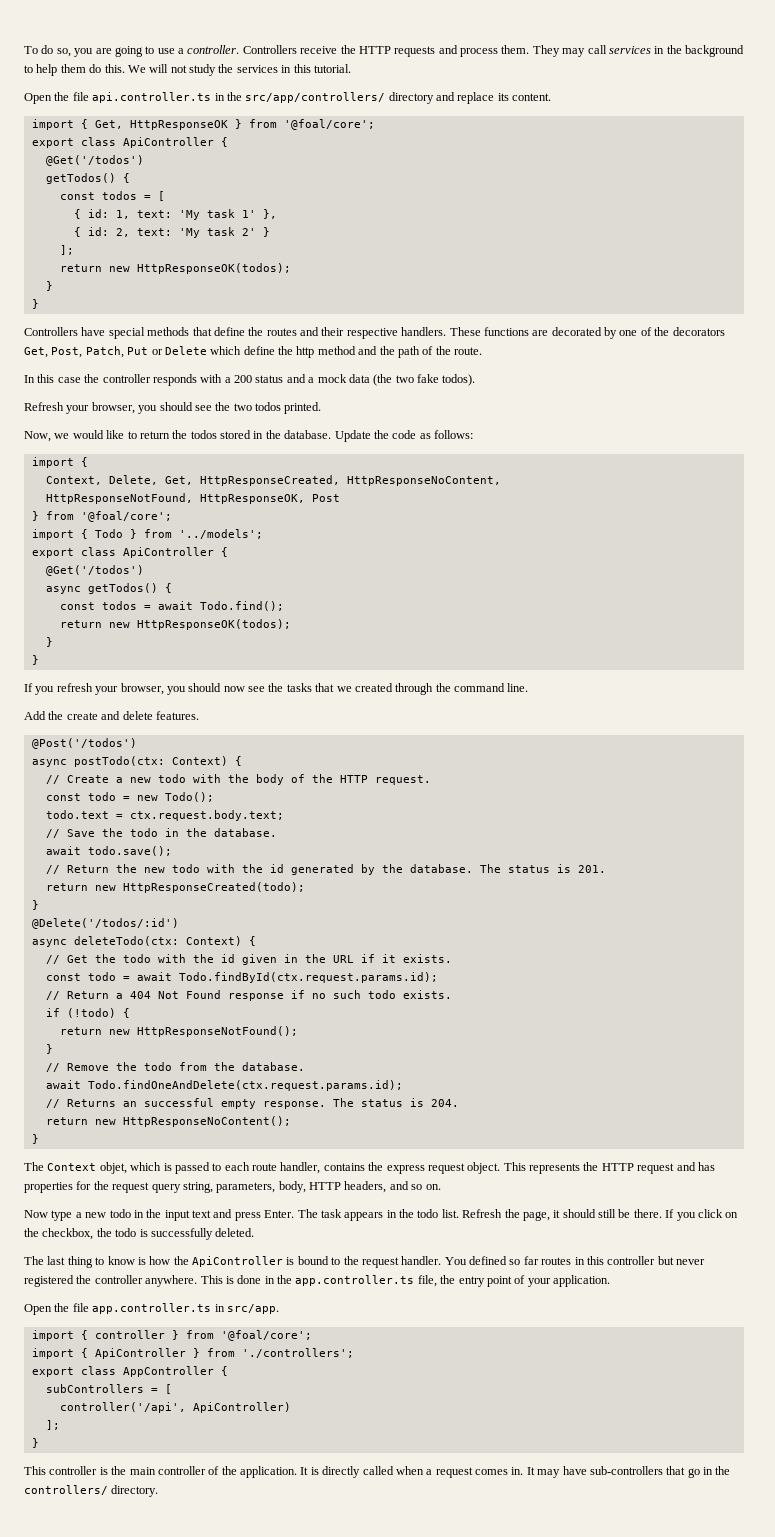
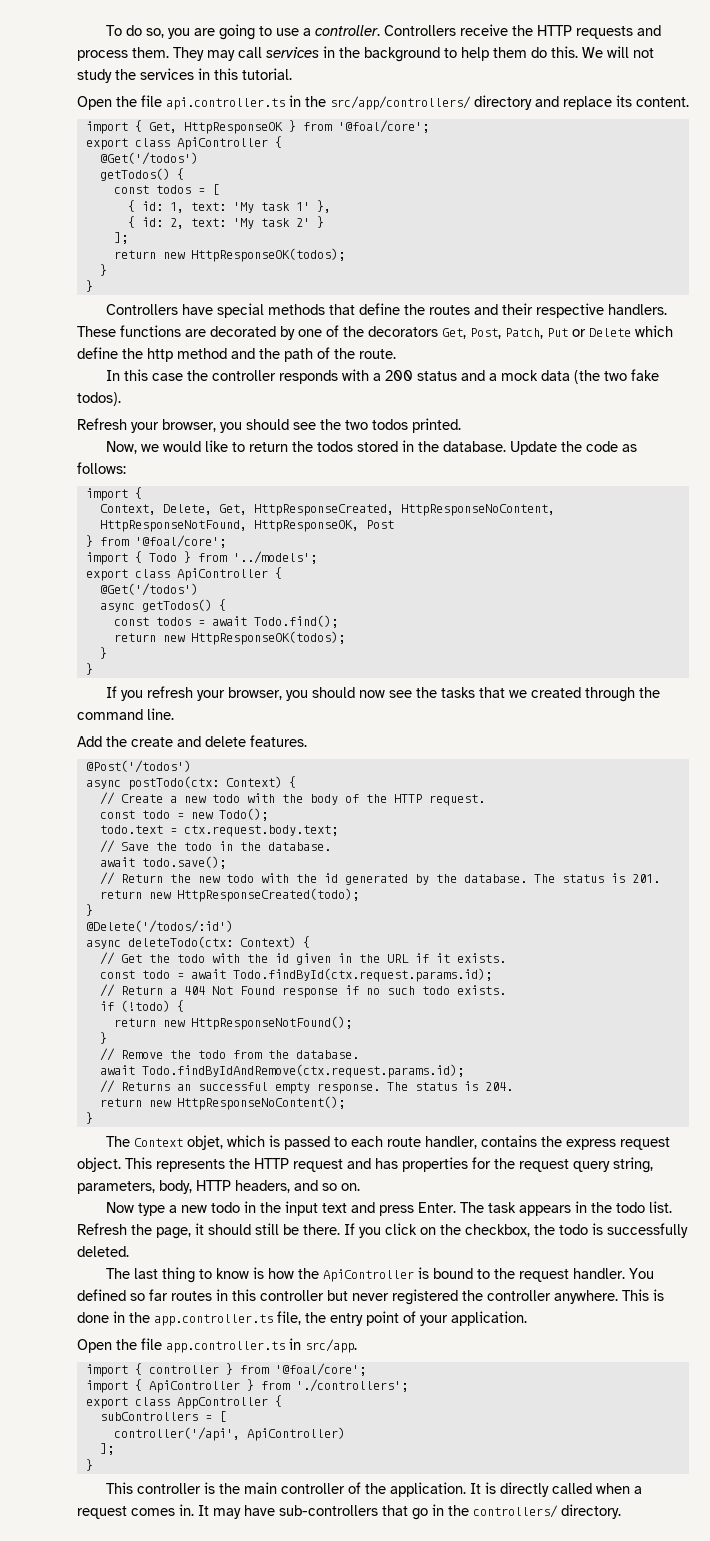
[87,1080,403,1091] Todo.findOneAndDelete(ctx.request.params.id); -> [141,1064,464,1078] Todo.findByIdAndRemove(ctx.request.params.id);

